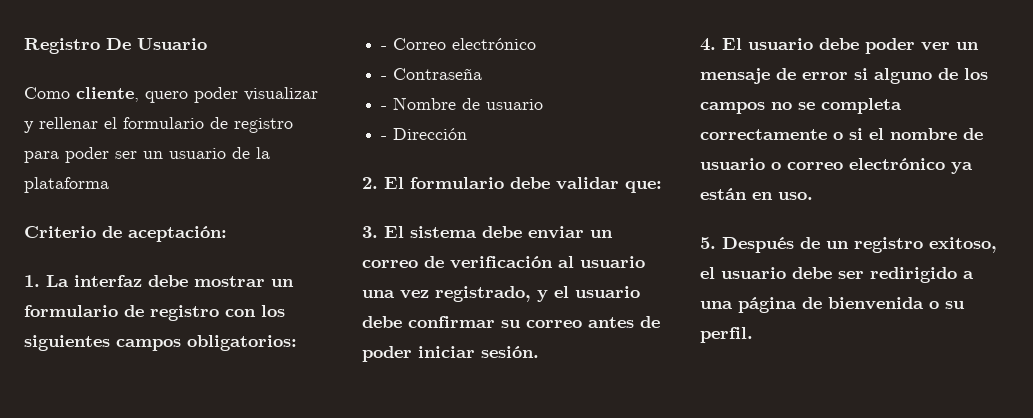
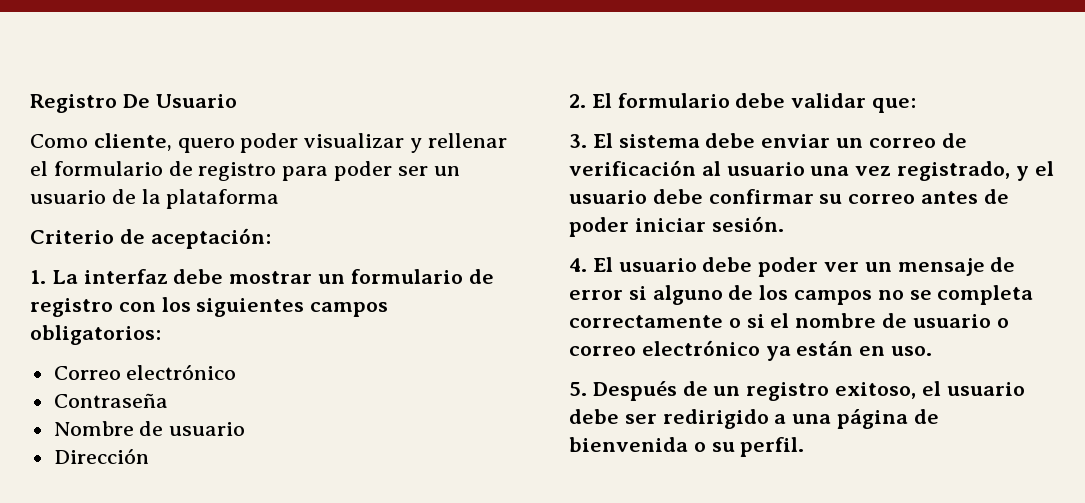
[381,46,388,50] - -> (161, 335) none
[381,76,388,80] - -> (237, 372) none
[381,106,388,110] - -> (168, 400) none
[381,136,388,140] - -> (246, 429) none

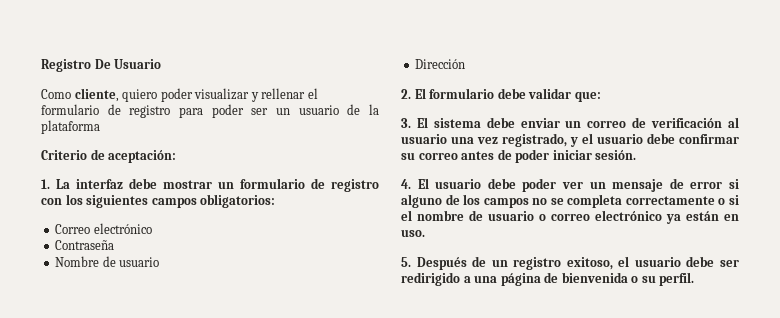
[177,138,235,153] quero -> [122,89,158,102] quiero

